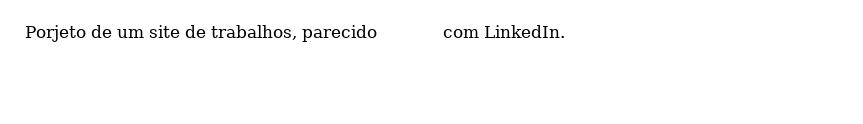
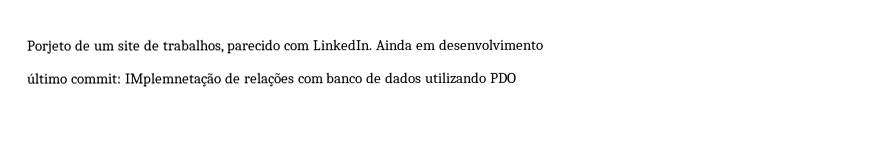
(565, 31) none -> [375,38,544,51] [26,71,518,87] Ainda em desenvolvimento // último commit: IMplemnetação de relações com banco de dados utilizando PDO

